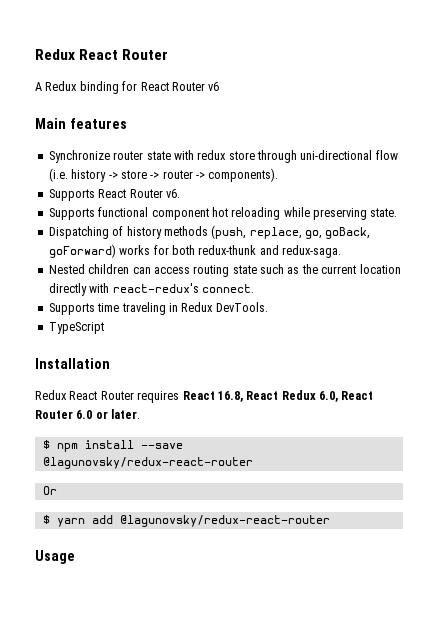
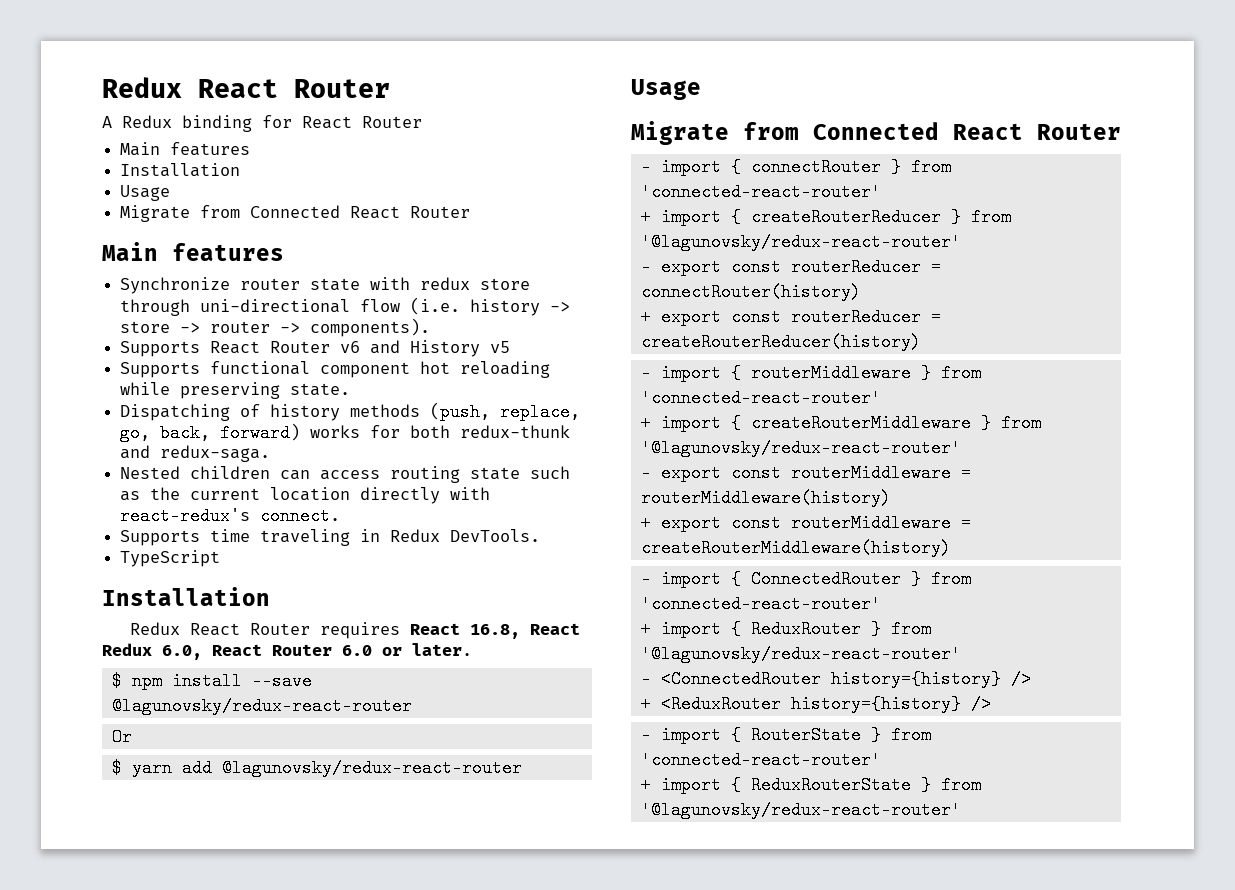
[208,82,220,91] v6 -> [120,142,251,156] [120,163,241,177] [120,185,171,201] [120,205,471,222] // Main features // Installation // Usage // Migrate from Connected React Router
[165,189,180,198] v6. -> [340,340,511,357] v6 and History v5
[325,227,371,239] [48,244,116,258] goBack, goForward) -> [160,423,301,442] back, forward)
(75, 557) none -> [631,121,1121,145] [640,158,951,176] [640,183,881,201] [640,208,1011,226] [640,233,961,251] [640,258,941,276] [640,283,861,301] [640,308,941,326] [640,333,921,351] [640,364,981,382] [640,389,881,407] [640,414,1041,432] [640,439,961,457] [640,464,971,482] [640,489,891,507] [640,514,971,532] [640,539,951,557] [640,570,971,588] [640,595,881,613] [640,620,931,638] [640,645,961,663] [640,670,1031,688] [640,695,991,713] [640,726,931,744] [640,751,881,769] [640,776,981,794] [640,801,961,819] // Migrate from Connected React Router // - import { connectRouter } from 'connected-react-router' // + import { createRouterReducer } from '@lagunovsky/redux-react-router' // - export const routerReducer = connectRouter(history) // + export const routerReducer = createRouterReducer(history) // - import { routerMiddleware } from 'connected-react-router' // + import { createRouterMiddleware } from '@lagunovsky/redux-react-router' // - export const routerMiddleware = routerMiddleware(history) // + export const routerMiddleware = createRouterMiddleware(history) // - import { ConnectedRouter } from 'connected-react-router' // + import { ReduxRouter } from '@lagunovsky/redux-react-router' // - <ConnectedRouter history={history} /> // + <ReduxRouter history={history} /> // - import { RouterState } from 'connected-react-router' // + import { ReduxRouterState } from '@lagunovsky/redux-react-router'

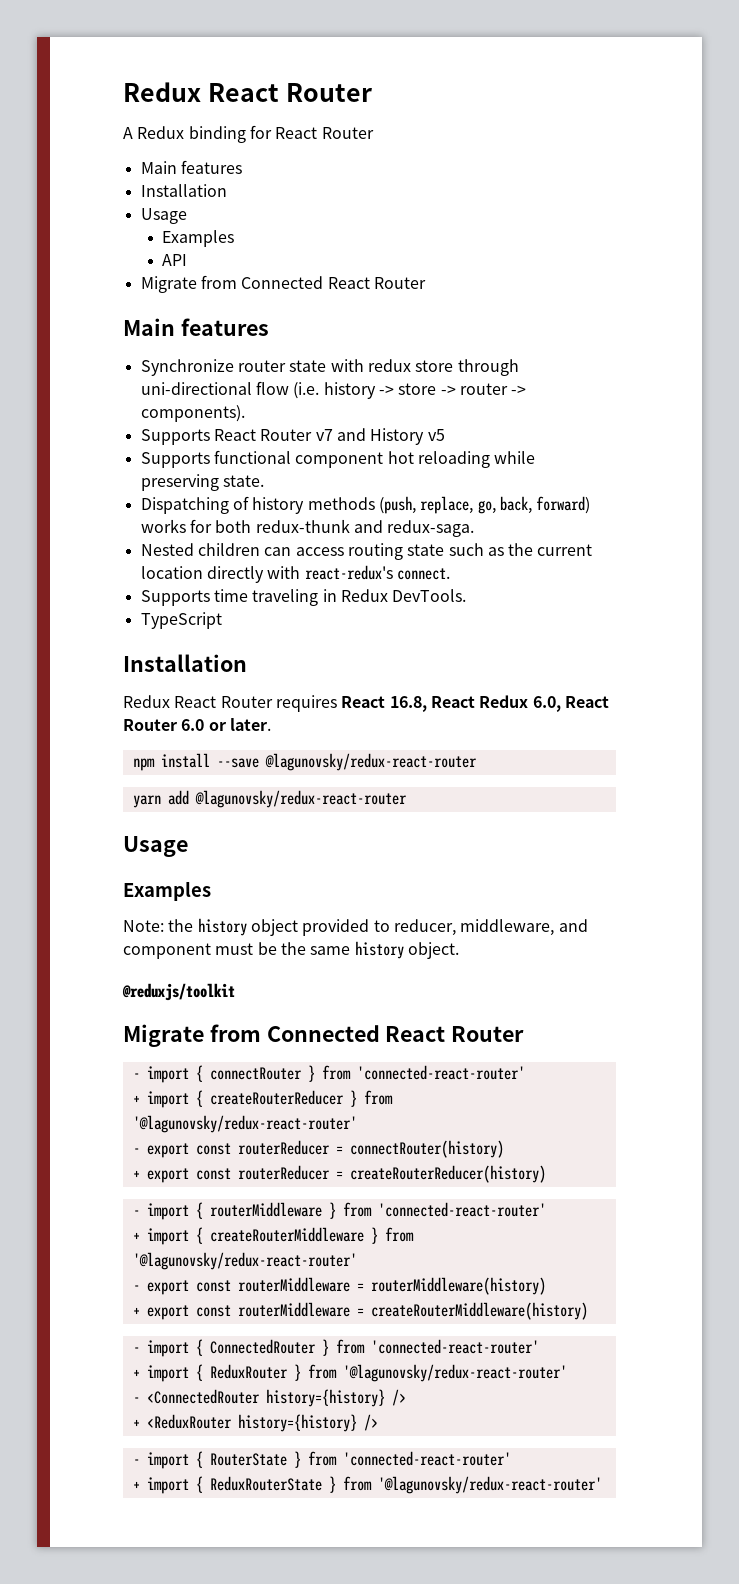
(171, 193) none -> [162,230,235,247] [162,254,188,266] // Examples // API
[340,341,361,353] v6 -> [315,429,333,441] v7
[111,672,122,690] $ -> (271, 724) none
[111,728,132,746] [111,759,122,777] Or // $ -> (477, 762) none
(701, 89) none -> [123,881,211,901] [123,918,588,936] [123,941,459,959] [122,983,235,1001] // Examples // Note: the history object provided to reducer, middleware, and component must be the same history object. // @reduxjs/toolkit

